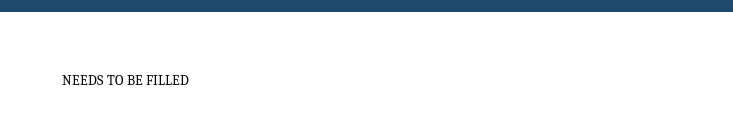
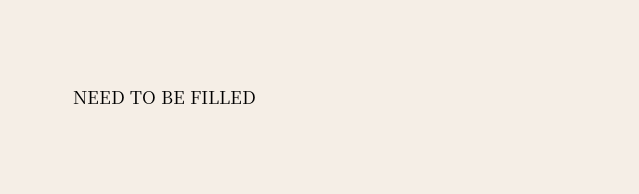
[62,75,104,85] NEEDS -> [73,91,125,104] NEED

